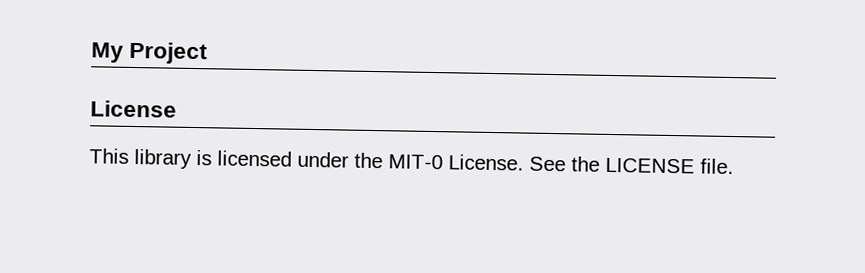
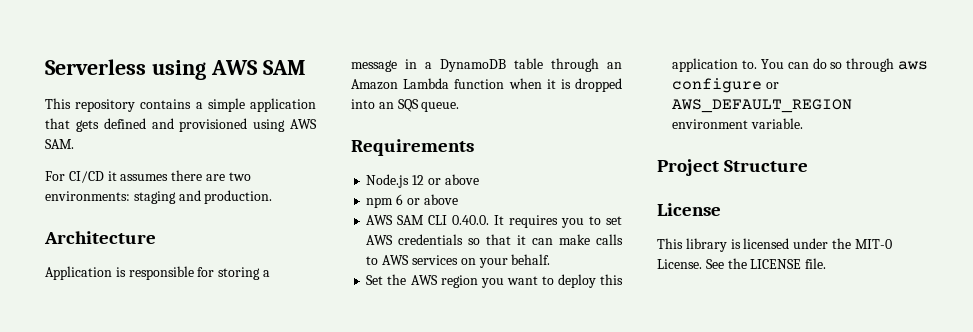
[91,42,124,63] My -> [45,59,306,80] [45,98,317,112] [45,118,317,132] [45,139,74,149] [45,170,251,183] [45,190,273,204] [44,231,156,244] [45,266,270,280] [351,58,622,72] [351,78,622,92] [351,99,460,112] [351,139,474,156] [366,174,479,188] [366,194,458,208] [366,215,622,228] [366,234,623,245] [366,254,551,268] [366,274,623,288] [672,58,928,72] [672,78,780,93] [672,99,853,113] [672,118,804,129] Serverless using AWS SAM // This repository contains a simple application that gets defined and provisioned using AWS SAM. // For CI/CD it assumes there are two environments: staging and production. // Architecture // Application is responsible for storing a message in a DynamoDB table through an Amazon Lambda function when it is dropped into an SQS queue. // Requirements // Node.js 12 or above // npm 6 or above // AWS SAM CLI 0.40.0. It requires you to set AWS credentials so that it can make calls to AWS services on your behalf. // Set the AWS region you want to deploy this application to. You can do so through aws configure or AWS_DEFAULT_REGION environment variable. //
(209, 53) none -> [724,160,809,172] Structure

